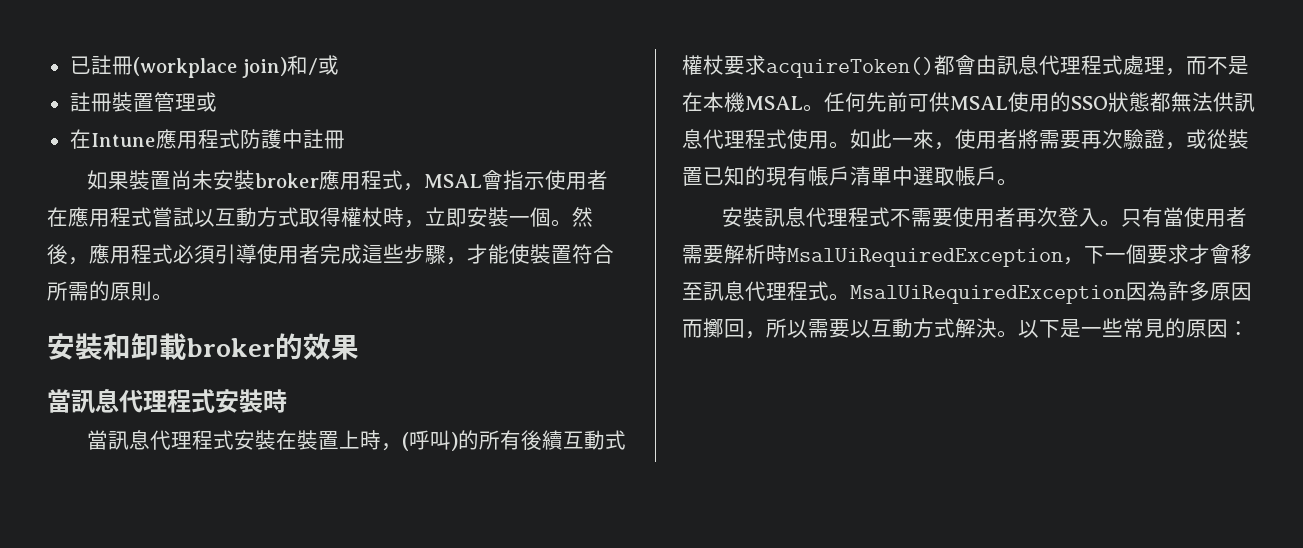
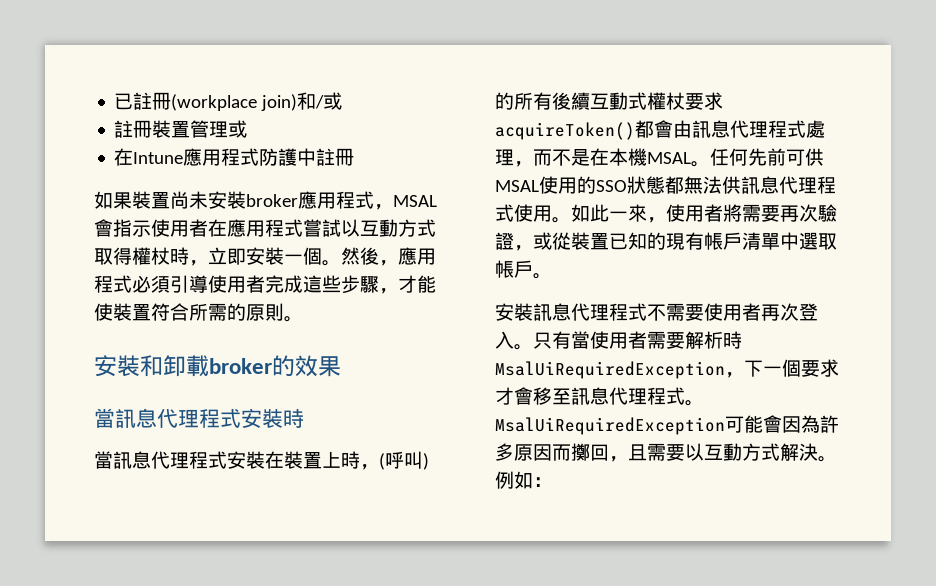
(1126, 294) none -> [725,415,782,433] 可能會
[766,318,808,338] 所以 -> [628,444,647,461] 且
[1018,318,1228,338] 以下是一些常見的原因 -> [495,471,533,489] 例如

